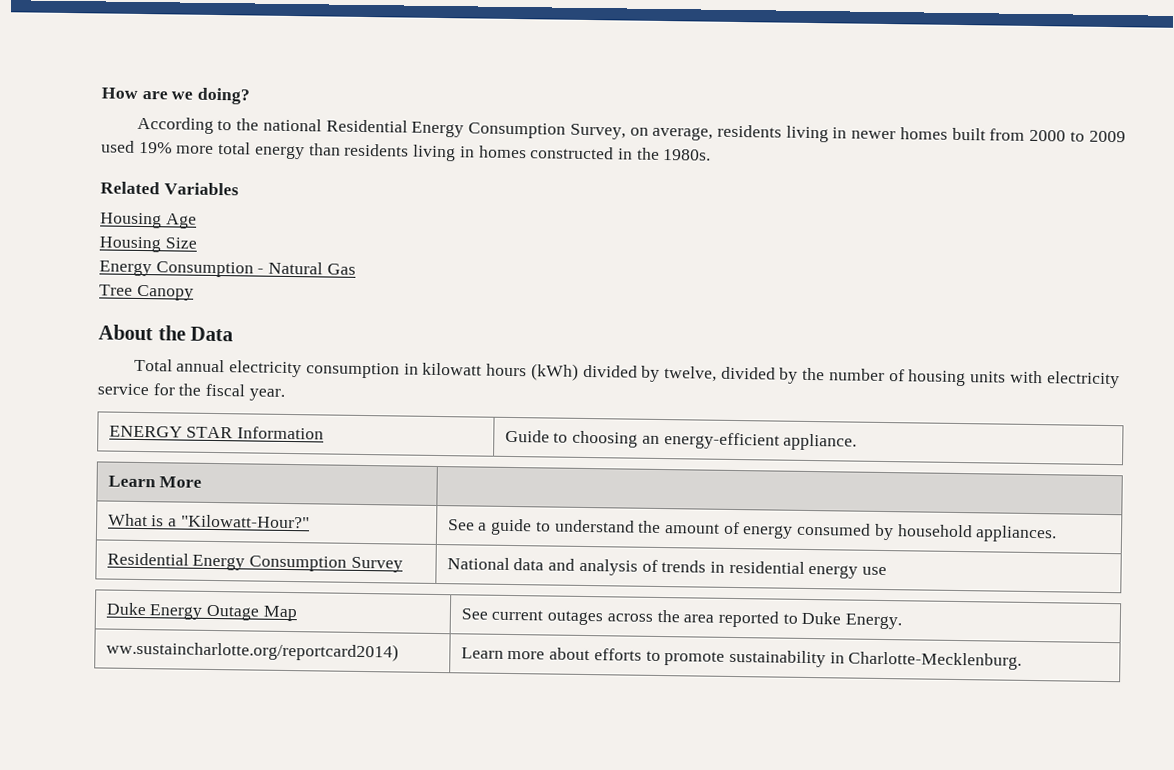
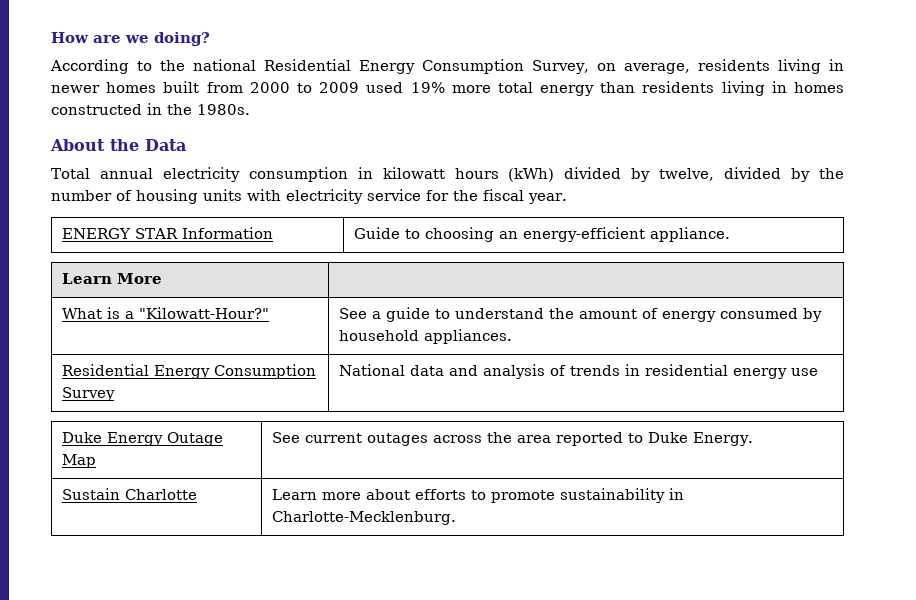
[100,181,239,196] [100,212,197,229] [99,236,197,253] [99,260,356,278] [99,284,194,301] // Related Variables // Housing Age // Housing Size // Energy Consumption - Natural Gas // Tree Canopy -> (250, 109) none
[105,640,399,662] ww.sustaincharlotte.org/reportcard2014) -> [61,488,197,500] Sustain Charlotte

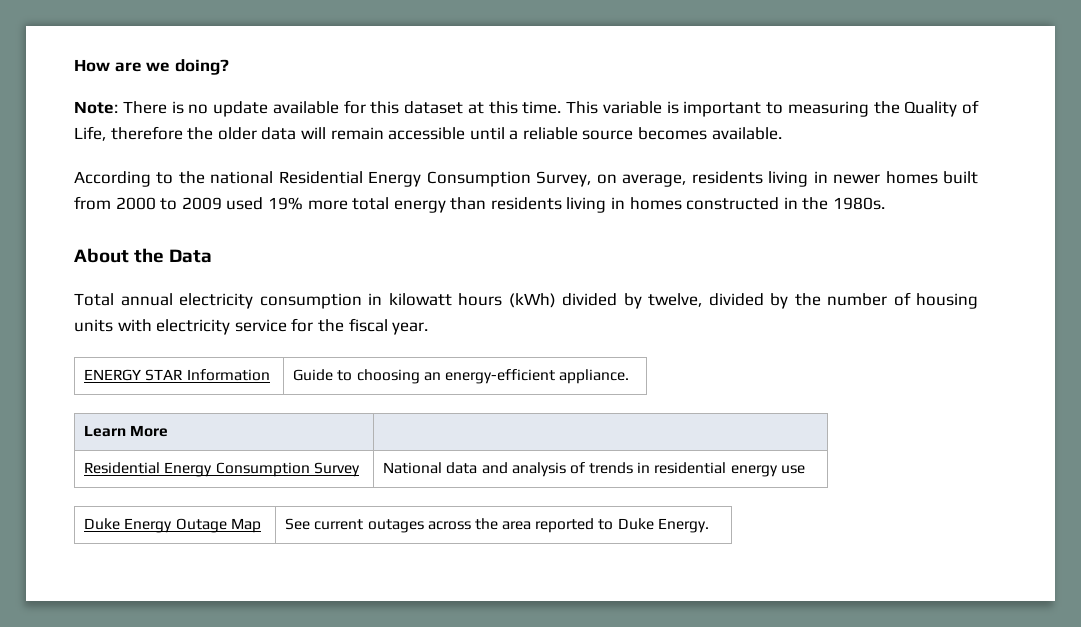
(210, 39) none -> [74,100,979,117] [74,126,782,141] // Note: There is no update available for this dataset at this time. This variable is important to measuring the Quality of Life, therefore the older data will remain accessible until a reliable source becomes available.
[61,307,269,319] [338,307,822,322] [338,329,512,344] // What is a "Kilowatt-Hour?" | See a guide to understand the amount of energy consumed by household appliances. -> (169, 431) none
[61,488,197,500] [271,488,684,503] [271,511,456,525] // Sustain Charlotte | Learn more about efforts to promote sustainability in Charlotte-Mecklenburg. -> (709, 525) none

